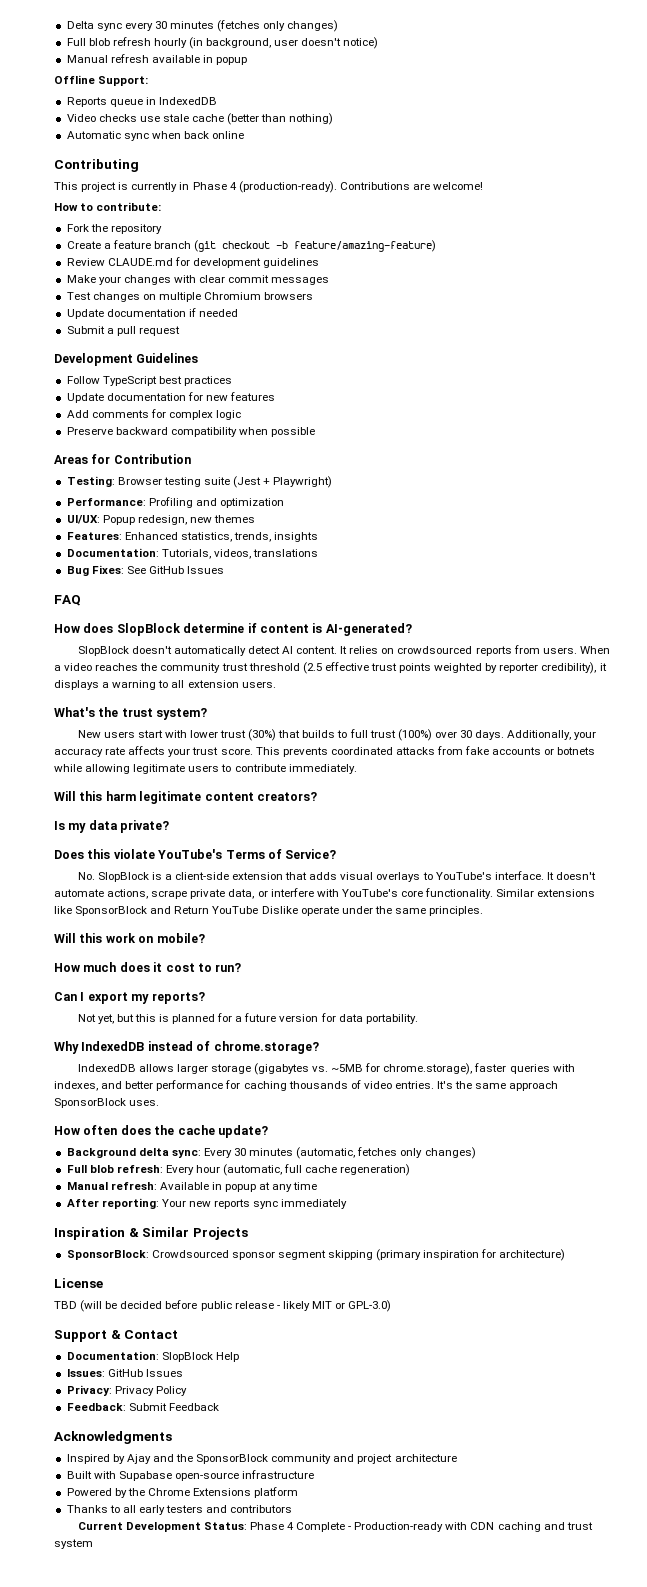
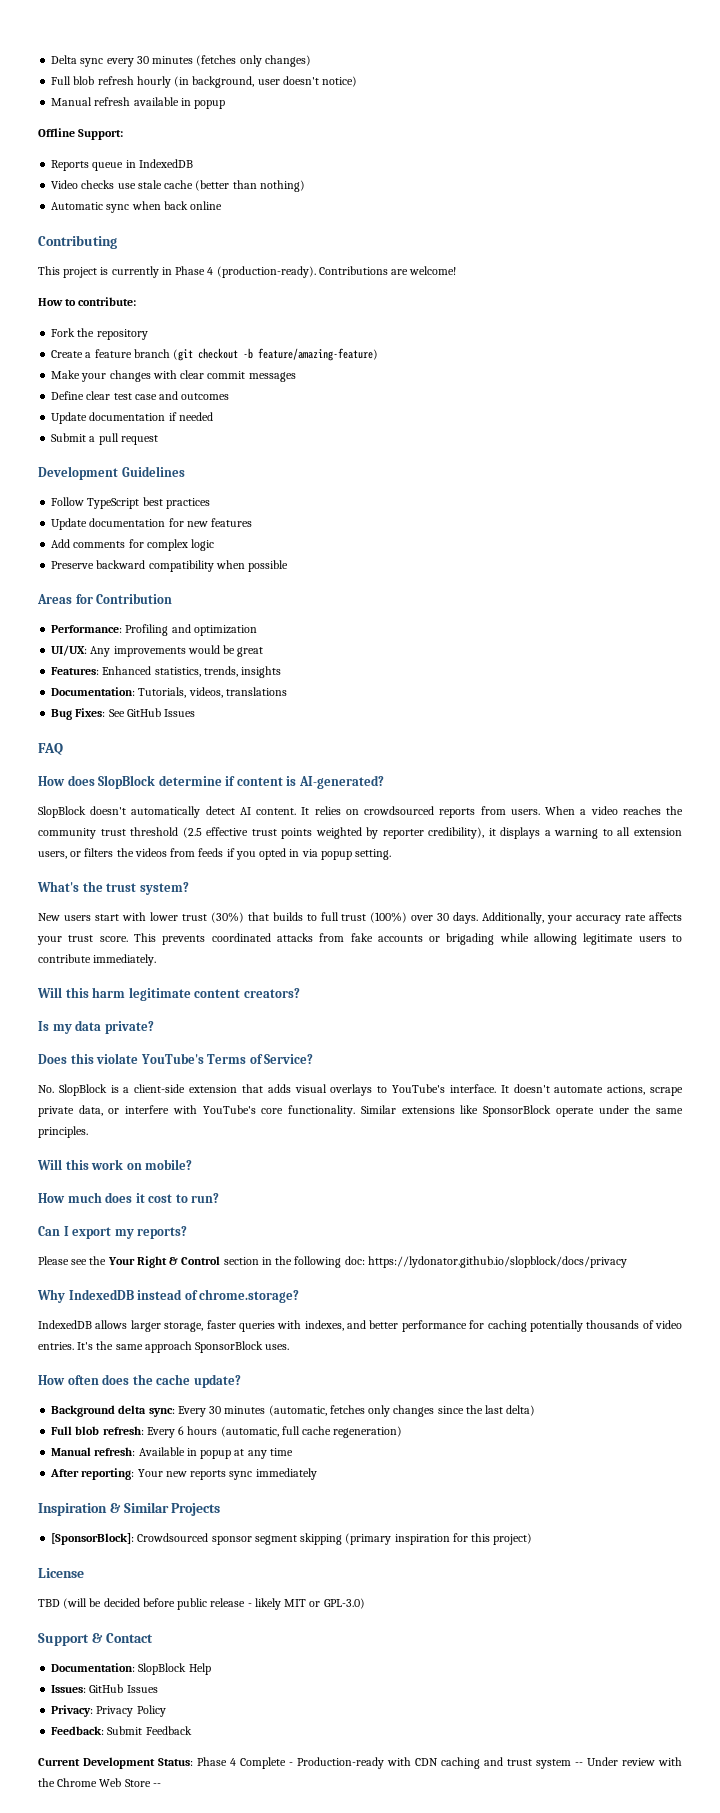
[66,257,320,268] // Review CLAUDE.md for development guidelines -> (379, 354) none
[66,292,314,302] Test changes on multiple Chromium browsers -> [51,391,230,400] Define clear test case and outcomes
[66,476,333,488] // Testing: Browser testing suite (Jest + Playwright) -> (173, 598) none
[102,515,256,525] Popup redesign, new themes -> [90,645,264,657] Any improvements would be great
[241,681,276,688] users. -> [38,848,392,860] users, or filters the videos from feeds if you opted in via popup setting.
[557,747,596,755] botnets -> [446,933,495,945] brigading
[150,906,298,914] and Return YouTube Dislike -> (552, 1111) none
[77,1013,418,1024] Not yet, but this is planned for a future version for data portability. -> [38,1256,627,1268] Please see the Your Right & Control section in the following doc: https://lydonator.github.io/slopblock/docs/privacy
[210,1063,473,1075] storage (gigabytes vs. ~5MB for chrome.storage), -> [164,1322,204,1332] storage,
(287, 1086) none -> [529,1320,583,1332] potentially
[424,1147,476,1159] changes) -> [393,1405,536,1417] changes since the last delta)
[196,1165,221,1173] hour -> [178,1426,218,1435] 6 hours
[66,1250,149,1260] SponsorBlock: -> [51,1533,135,1545] [SponsorBlock]:
[499,1249,566,1261] architecture) -> [471,1533,533,1545] this project)
[54,1431,172,1444] [66,1454,457,1464] [66,1470,315,1481] [66,1487,299,1498] [66,1505,293,1515] // Acknowledgments // Inspired by Ajay and the SponsorBlock community and project architecture // Built with Supabase open-source infrastructure // Powered by the Chrome Extensions platform // Thanks to all early testers and contributors -> (192, 1730) none
(93, 1544) none -> [575,1757,682,1766] [38,1778,161,1787] -- Under review with the Chrome Web Store --

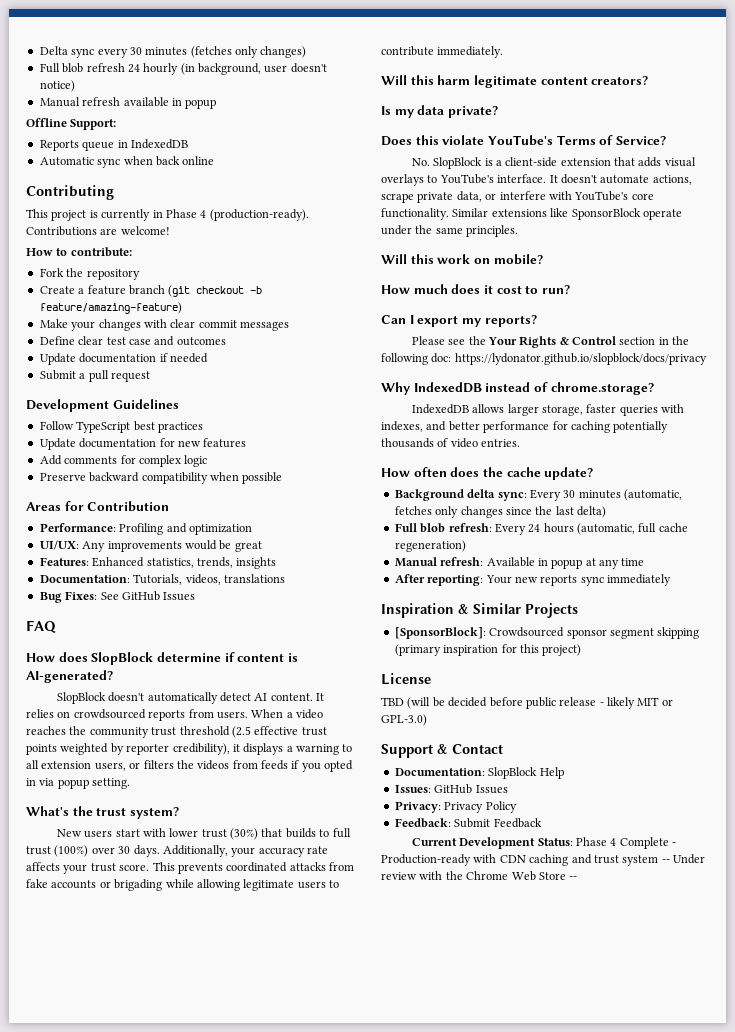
(134, 80) none -> [127,64,140,73] 24
[51,180,305,192] // Video checks use stale cache (better than nothing) -> (188, 144) none
[136,1256,167,1268] Right -> [519,336,557,348] Rights
[77,1341,290,1353] It's the same approach SponsorBlock uses. -> (521, 443) none
[178,1426,185,1435] 6 -> [528,524,541,533] 24

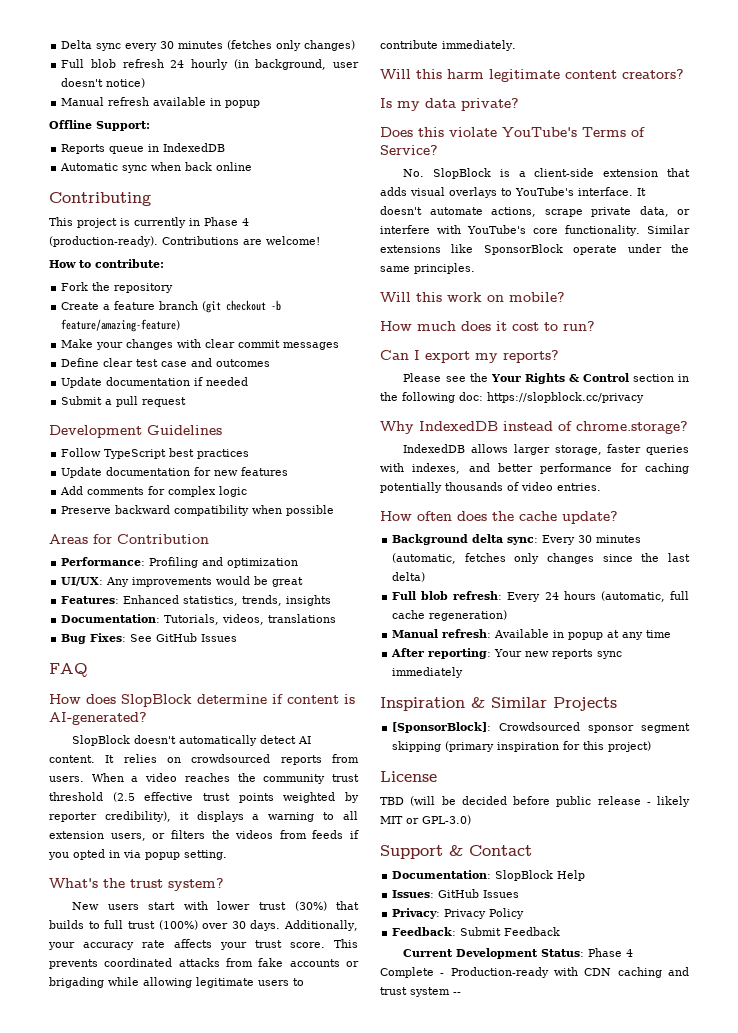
[454,353,707,365] https://lydonator.github.io/slopblock/docs/privacy -> [487,392,644,403] https://slopblock.cc/privacy
[673,854,705,864] [381,871,578,881] Under review with the Chrome Web Store -- -> (461, 993) none

